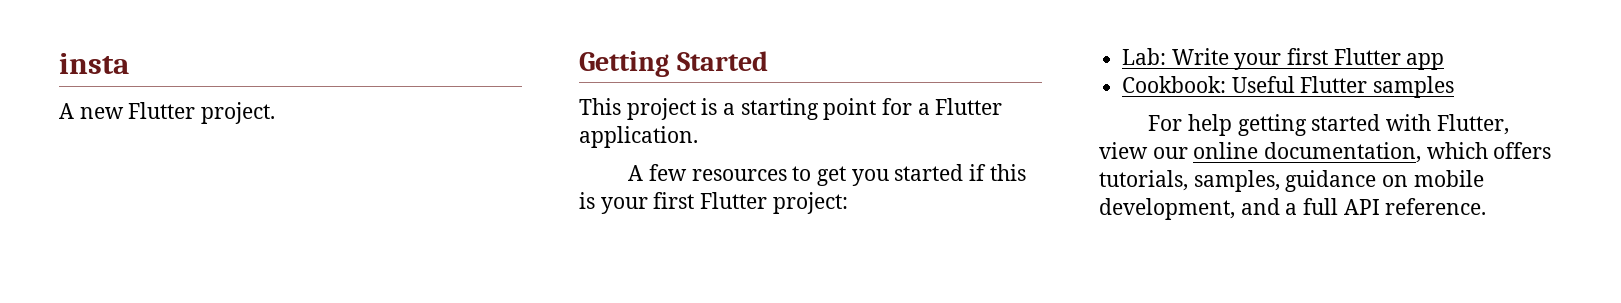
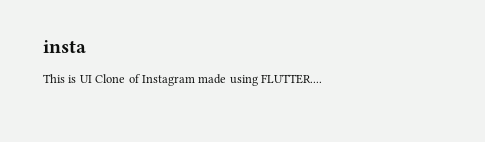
[59,102,276,124] [579,51,768,77] [579,98,1003,120] [579,126,698,148] [628,164,1026,186] [579,192,848,214] [1122,48,1445,70] [1122,76,1455,98] [1148,114,1509,136] [1099,142,1552,163] [1099,170,1484,192] [1099,198,1487,220] A new Flutter project. // Getting Started // This project is a starting point for a Flutter application. // A few resources to get you started if this is your first Flutter project: // Lab: Write your first Flutter app // Cookbook: Useful Flutter samples // For help getting started with Flutter, view our online documentation, which offers tutorials, samples, guidance on mobile development, and a full API reference. -> [43,74,322,86] This is UI Clone of Instagram made using FLUTTER....

